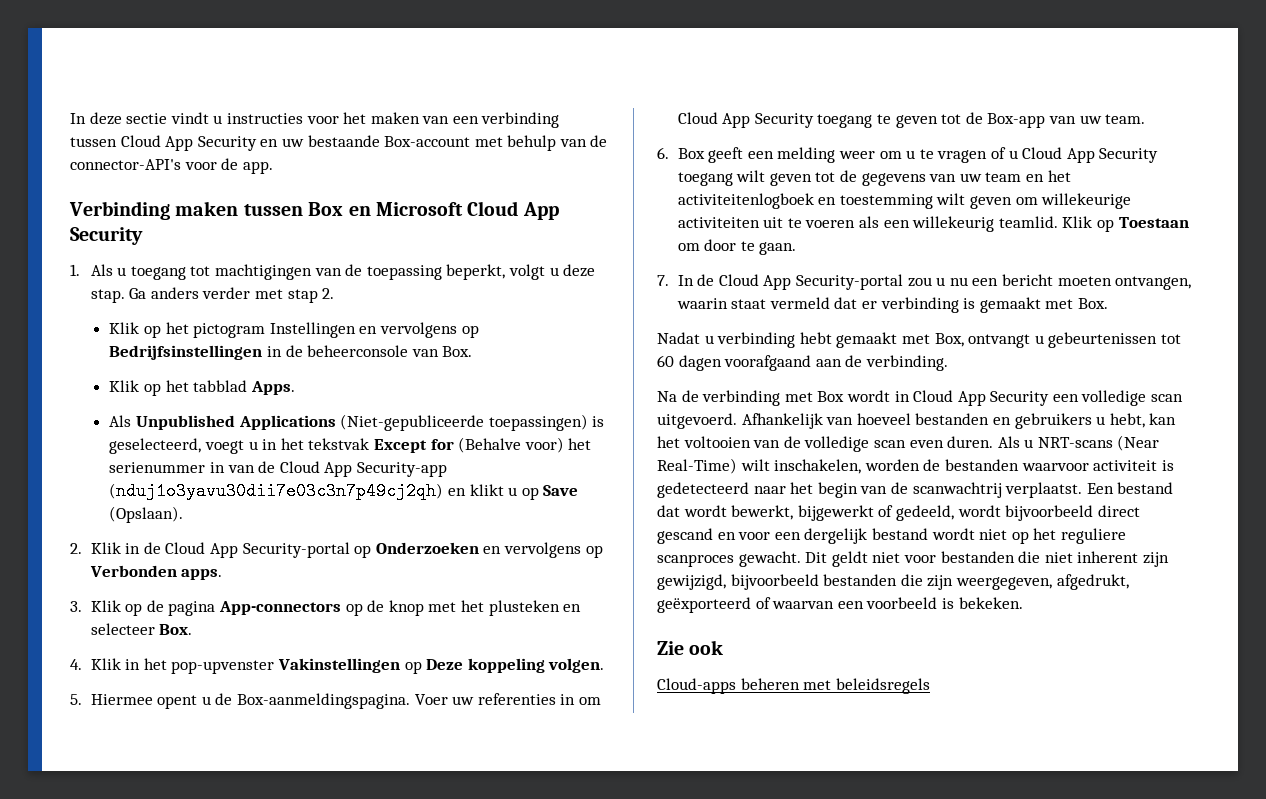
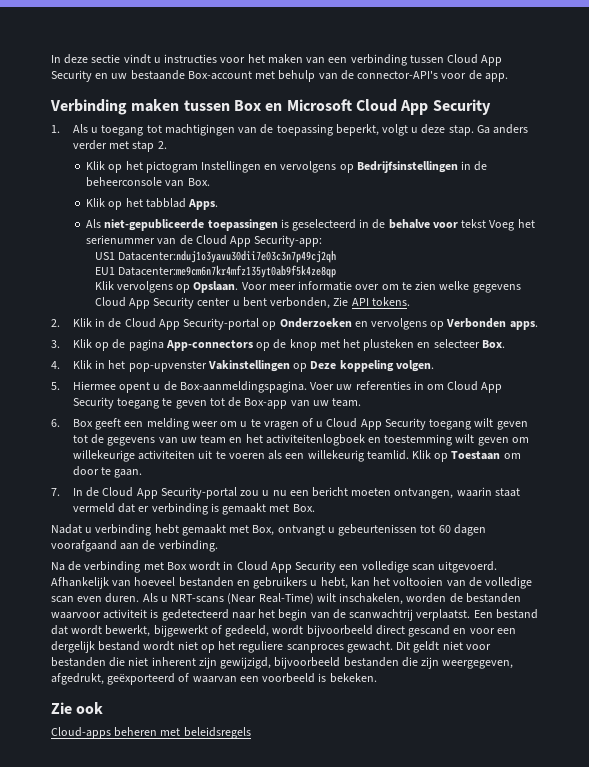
[135,414,605,431] [109,437,564,454] Unpublished Applications (Niet-gepubliceerde toepassingen) is geselecteerd, voegt u in het tekstvak Except for (Behalve voor) -> [104,219,515,231] niet-gepubliceerde toepassingen is geselecteerd in de behalve voor tekst Voeg
[209,462,225,473] in -> (156, 239) none
[356,462,447,477] [109,482,579,500] [109,506,184,523] Security-app (nduj1o3yavu30dii7e03c3n7p49cj2qh) en klikt u op Save (Opslaan). -> [254,235,323,247] [94,250,336,263] [94,265,336,278] [94,281,521,293] [94,297,410,309] Security-app: // US1 Datacenter:nduj1o3yavu30dii7e03c3n7p49cj2qh // EU1 Datacenter:me9cm6n7kr4mfz135yt0ab9f5k4ze8qp // Klik vervolgens op Opslaan. Voor meer informatie over om te zien welke gegevens Cloud App Security center u bent verbonden, Zie API tokens.

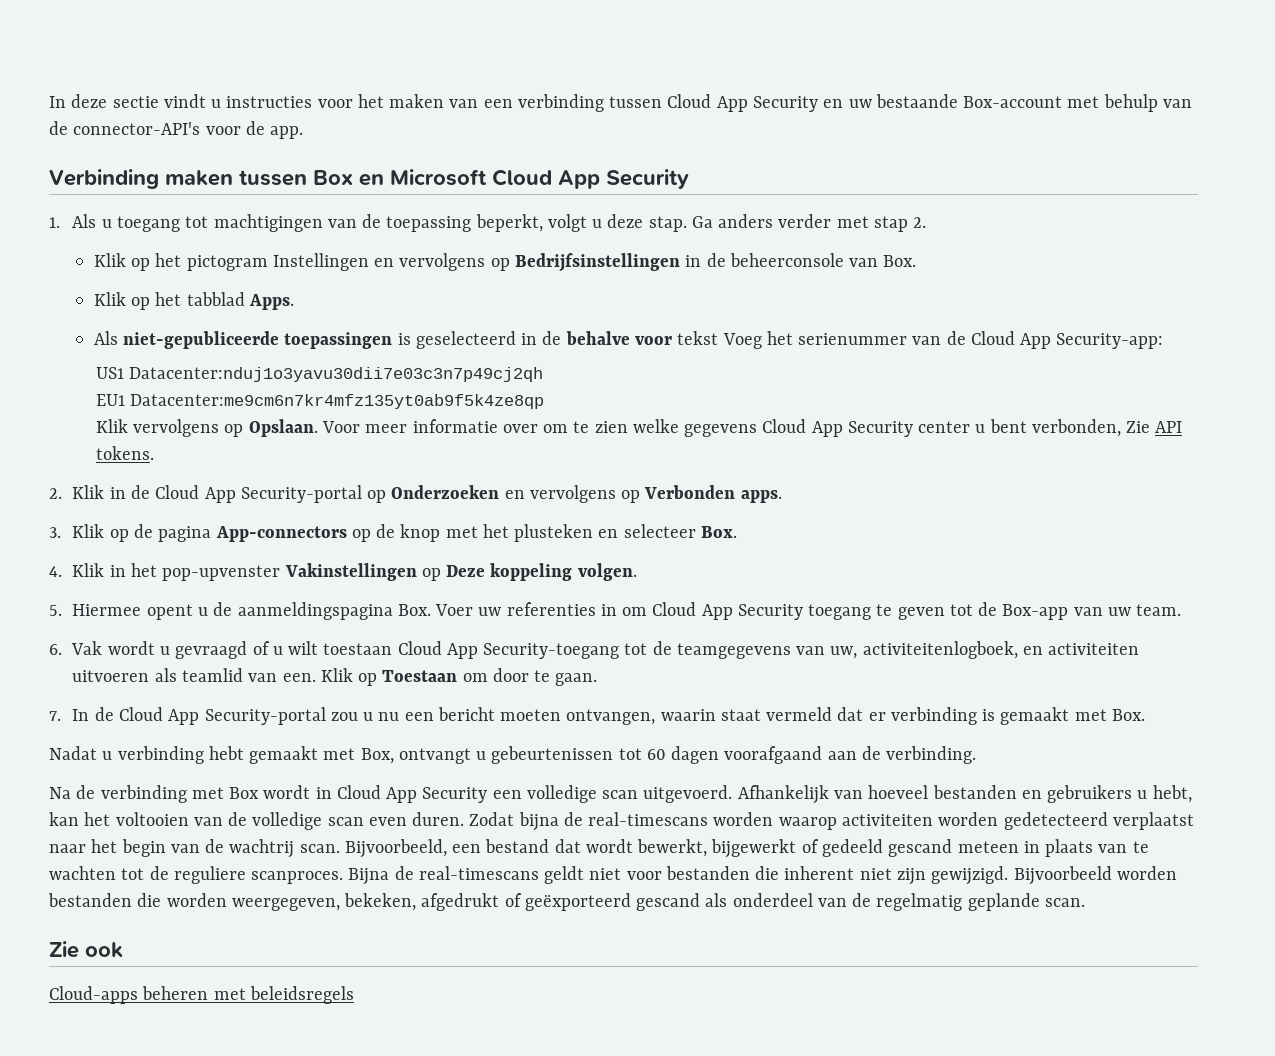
[179,381,307,393] Box-aanmeldingspagina. -> [237,602,431,620] aanmeldingspagina Box.
[72,418,528,430] [72,434,529,446] [72,450,409,462] Box geeft een melding weer om u te vragen of u Cloud App Security toegang wilt geven tot de gegevens van uw team en het activiteitenlogboek en toestemming wilt geven om willekeurige activiteiten uit te voeren als een willekeurig teamlid. -> [71,641,1140,659] [72,668,316,682] Vak wordt u gevraagd of u wilt toestaan Cloud App Security-toegang tot de teamgegevens van uw, activiteitenlogboek, en activiteiten uitvoeren als teamlid van een.
[142,593,521,605] [51,609,229,621] Als u NRT-scans (Near Real-Time) wilt inschakelen, worden de bestanden waarvoor activiteit is gedetecteerd -> [469,812,1194,831] Zodat bijna de real-timescans worden waarop activiteiten worden gedetecteerd verplaatst
[349,609,493,621] scanwachtrij verplaatst. Een -> [229,839,482,858] wachtrij scan. Bijvoorbeeld, een
[225,625,516,637] [51,641,411,653] gedeeld, wordt bijvoorbeeld direct gescand en voor een dergelijk bestand wordt niet op het reguliere scanproces gewacht. Dit -> [821,839,1149,857] [49,866,539,885] gedeeld gescand meteen in plaats van te wachten tot de reguliere scanproces. Bijna de real-timescans
[128,657,514,669] [51,673,377,685] niet inherent zijn gewijzigd, bijvoorbeeld bestanden die zijn weergegeven, afgedrukt, geëxporteerd of waarvan een voorbeeld is bekeken. -> [784,866,1177,885] [48,893,1085,911] inherent niet zijn gewijzigd. Bijvoorbeeld worden bestanden die worden weergegeven, bekeken, afgedrukt of geëxporteerd gescand als onderdeel van de regelmatig geplande scan.

